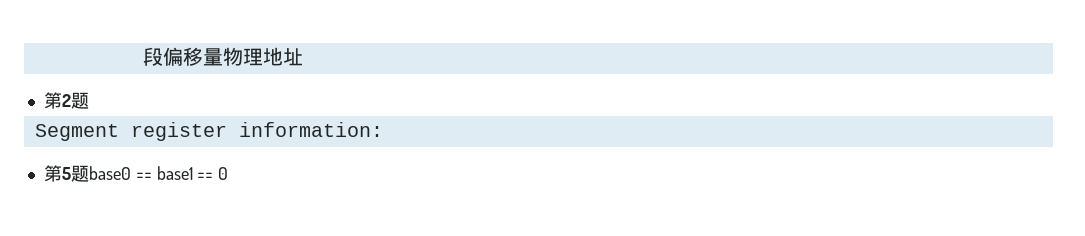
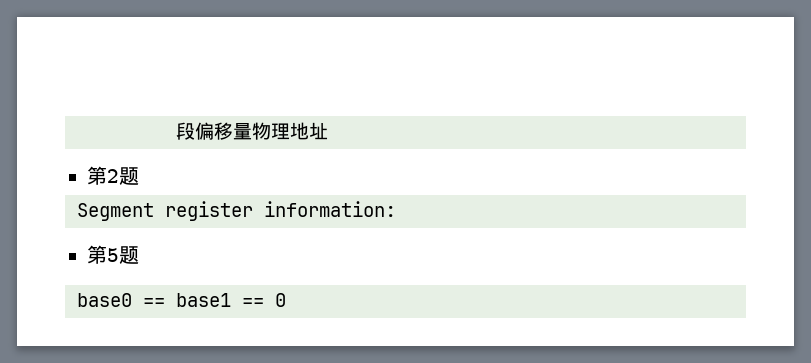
(89, 173) none -> (139, 255) //

